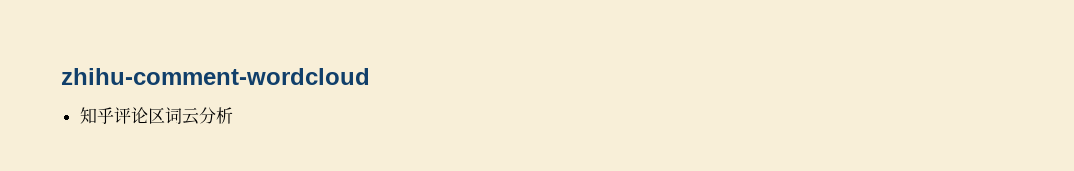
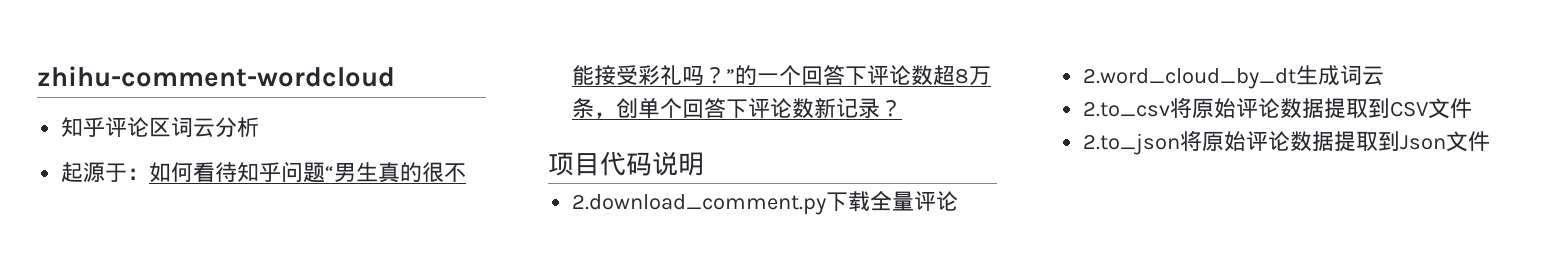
(233, 115) none -> [61,161,467,183] [572,65,992,86] [572,98,903,119] [548,151,704,176] [572,191,959,215] [1083,65,1385,89] [1083,97,1473,119] [1083,130,1491,155] // 起源于：如何看待知乎问题“男生真的很不能接受彩礼吗？”的一个回答下评论数超8万条，创单个回答下评论数新记录？ // 项目代码说明 // 2.download_comment.py下载全量评论 // 2.word_cloud_by_dt生成词云 // 2.to_csv将原始评论数据提取到CSV文件 // 2.to_json将原始评论数据提取到Json文件

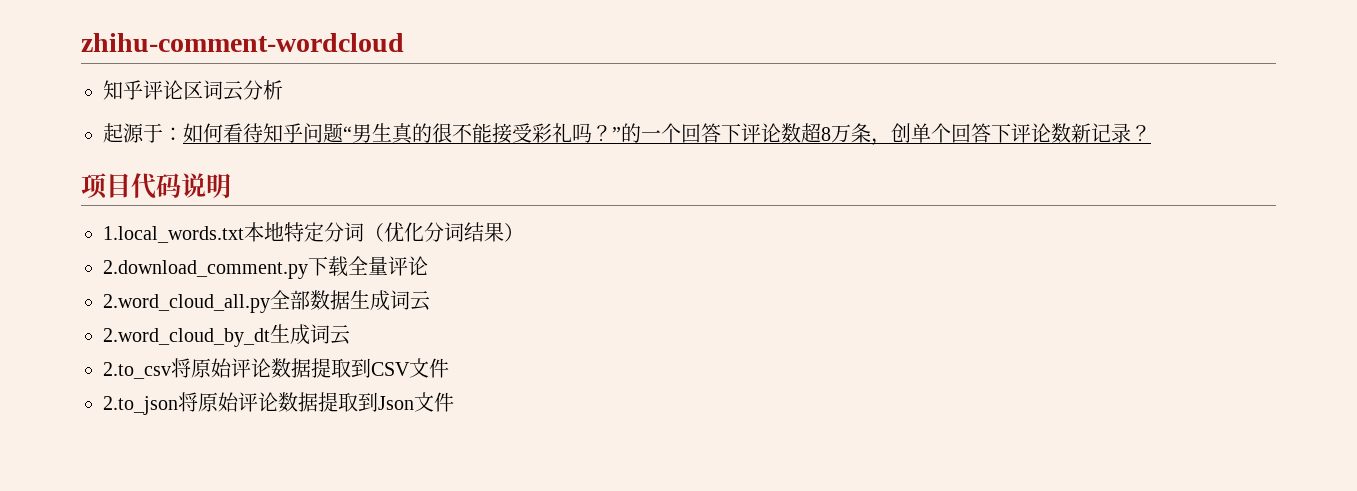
(704, 164) none -> [103,222,524,243] // 1.local_words.txt本地特定分词（优化分词结果）
(959, 201) none -> [103,290,430,313] // 2.word_cloud_all.py全部数据生成词云

